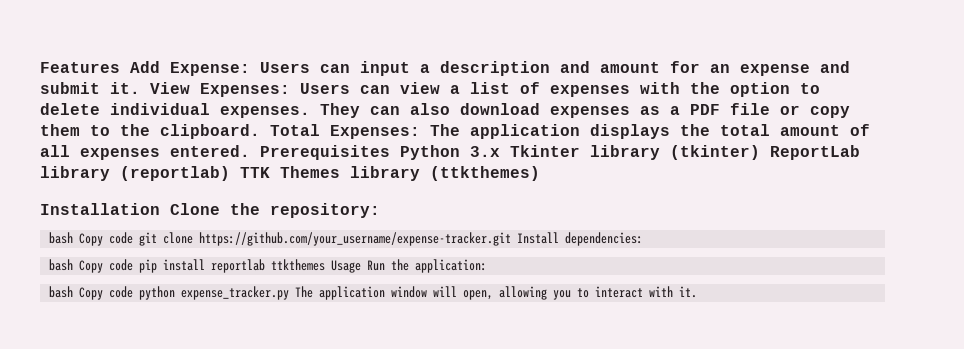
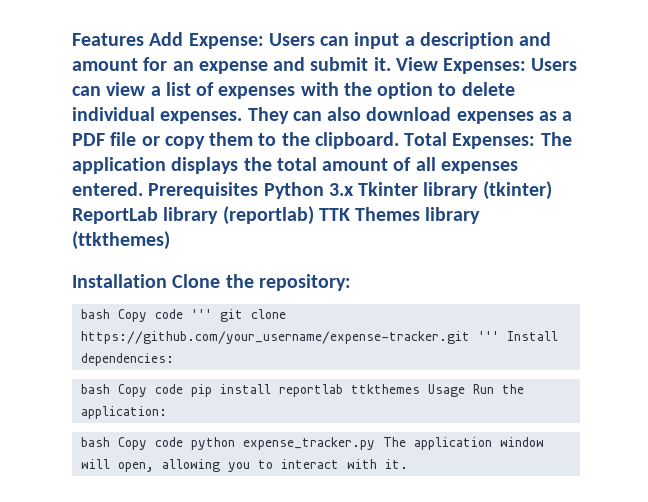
(133, 238) none -> [190,309,212,319] '''
(511, 239) none -> [477,331,499,341] '''

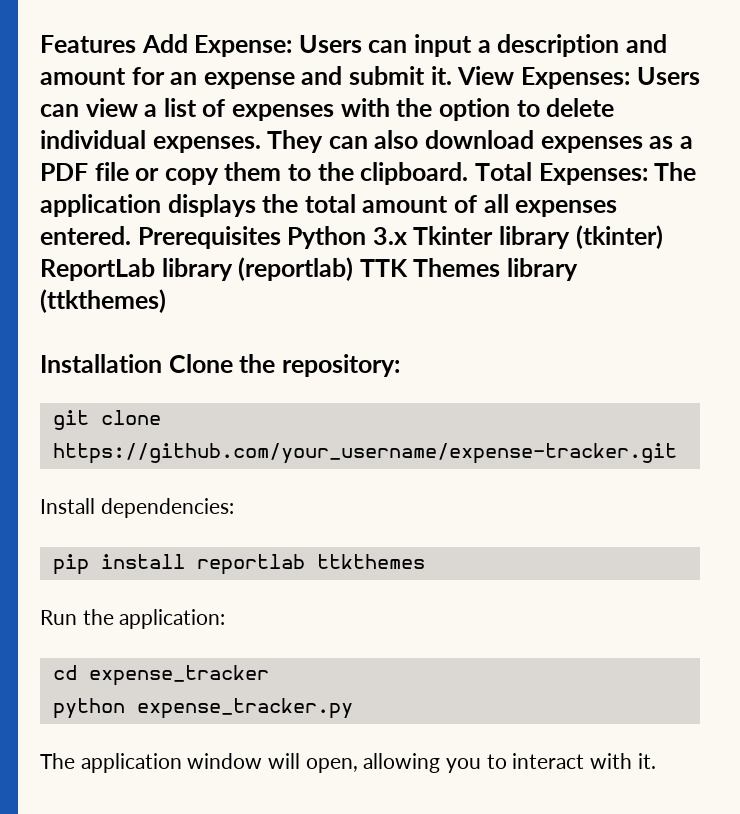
[80,309,212,322] bash Copy code ''' -> (400, 365) none
[477,331,499,341] ''' -> (677, 453) //
[80,384,183,397] bash Copy code -> (234, 508) none
[427,384,465,397] Usage -> (425, 561) //
[80,437,183,450] bash Copy code -> [52,665,269,686] cd expense_tracker //
(375, 443) none -> (353, 708) //

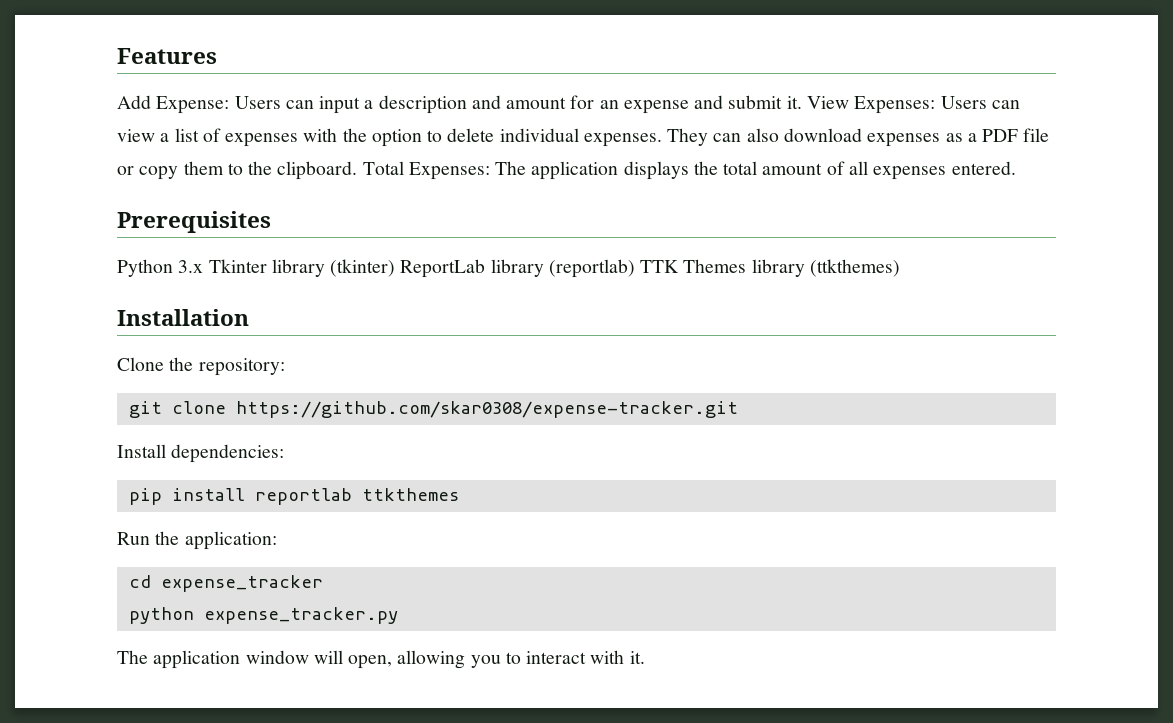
(136, 44) none -> (217, 56) //
(131, 235) none -> (1016, 168) //
(281, 237) none -> (271, 222) //
(162, 363) none -> (249, 317) //
[52,443,677,464] https://github.com/your_username/expense-tracker.git -> [235,401,738,418] https://github.com/skar0308/expense-tracker.git

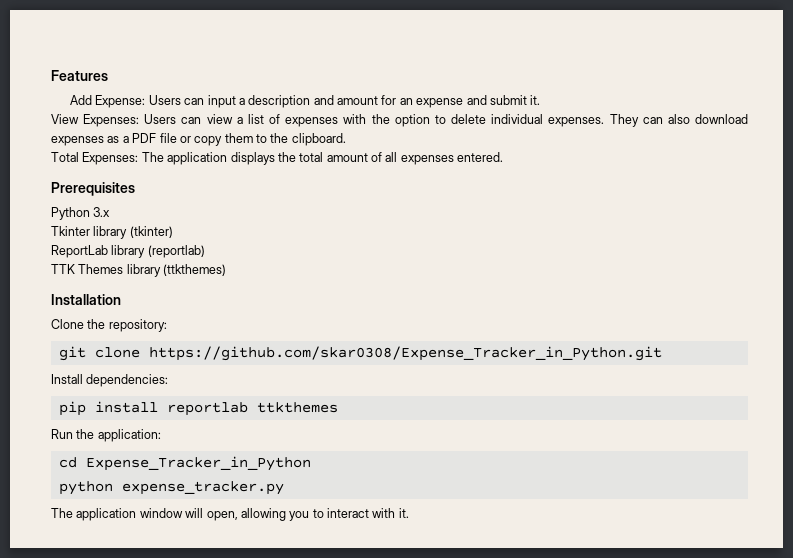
(802, 102) none -> (541, 100) //
(358, 170) none -> (346, 139) //
(204, 266) none -> (111, 212) //
(396, 268) none -> (173, 232) //
(635, 268) none -> (205, 251) //
[235,401,738,418] https://github.com/skar0308/expense-tracker.git -> [148,346,662,361] https://github.com/skar0308/Expense_Tracker_in_Python.git
[160,575,323,592] expense_tracker -> [85,456,311,471] Expense_Tracker_in_Python

